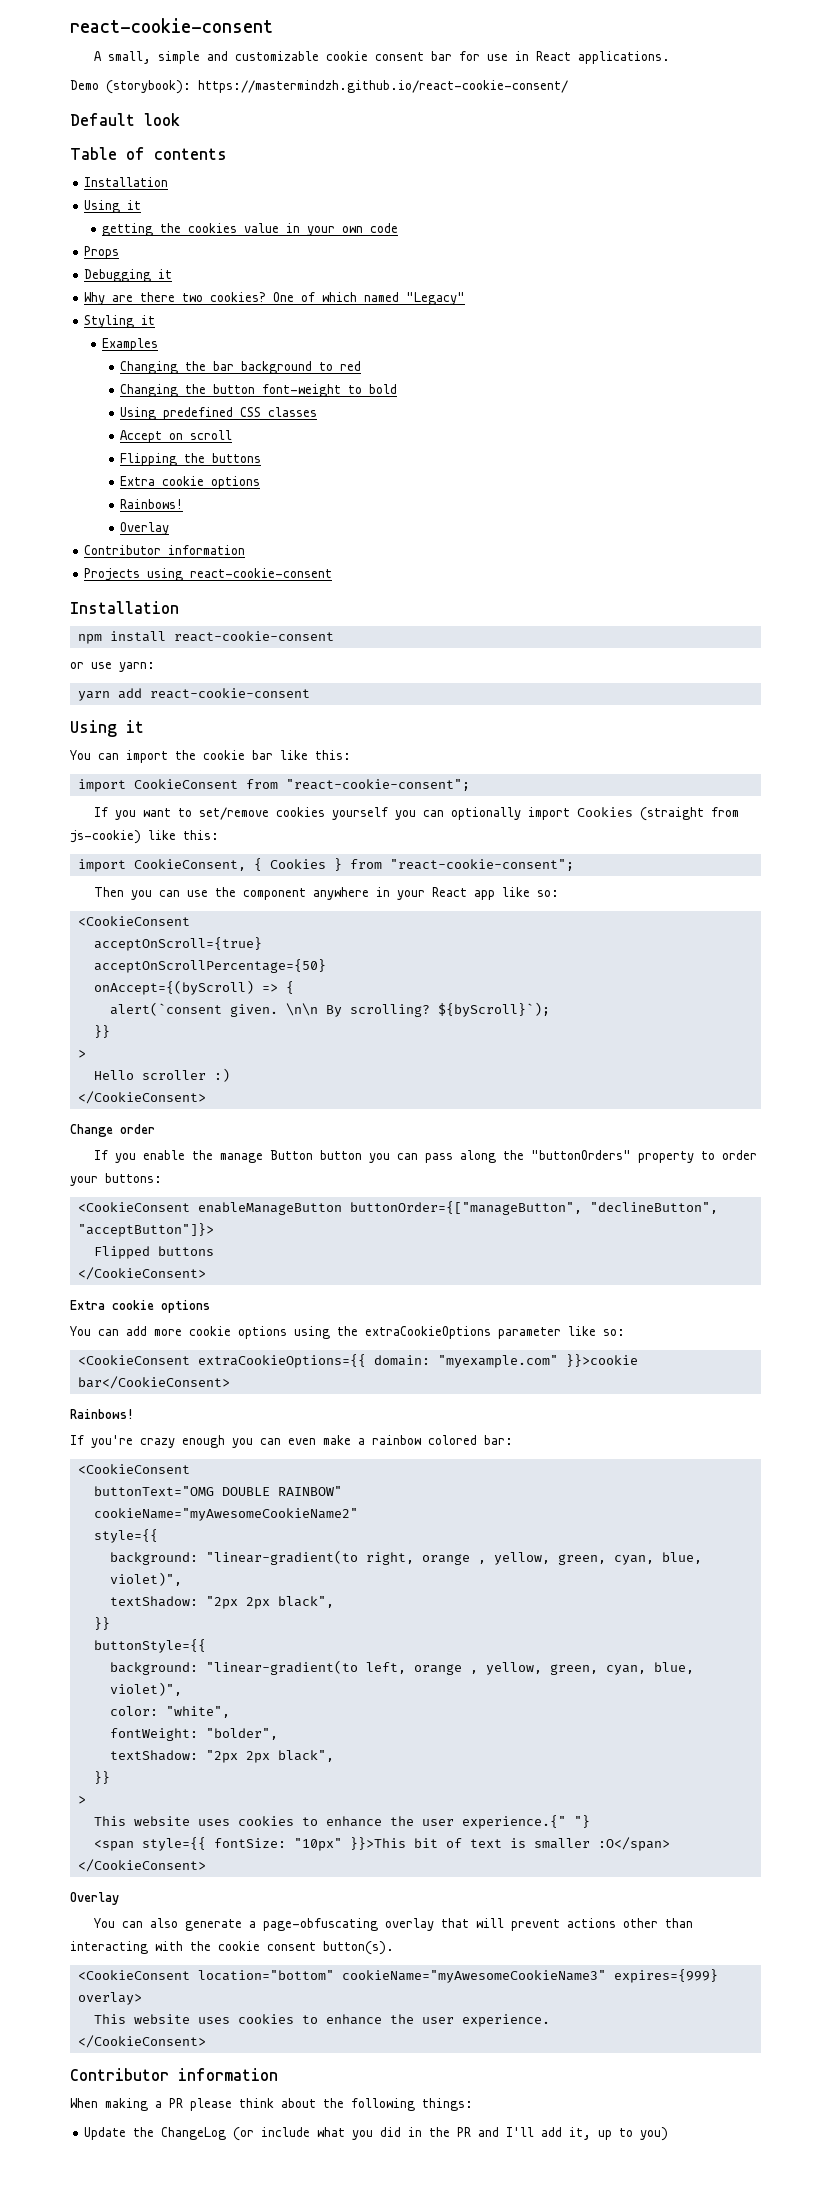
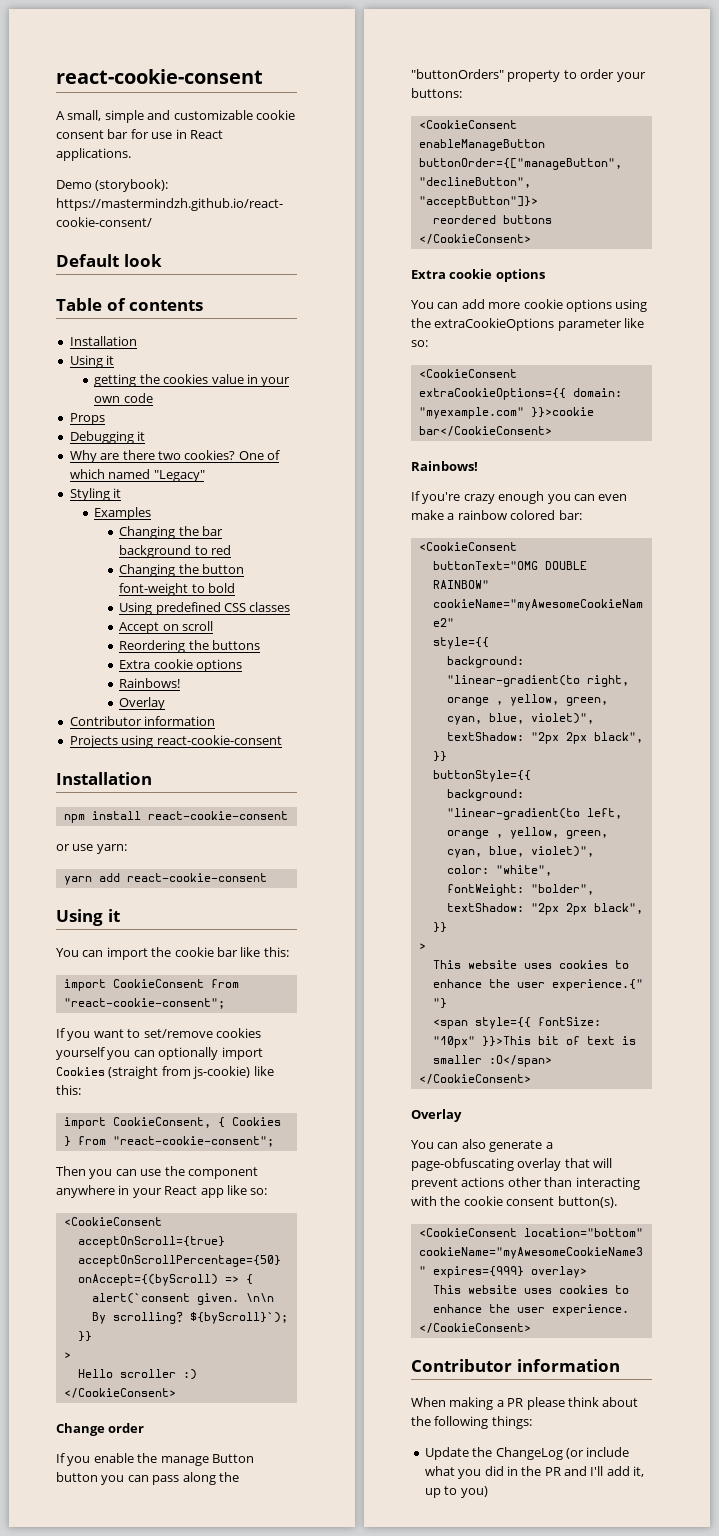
[120,453,178,466] Flipping -> [119,640,186,653] Reordering
[93,1246,150,1259] Flipped -> [432,215,496,224] reordered

